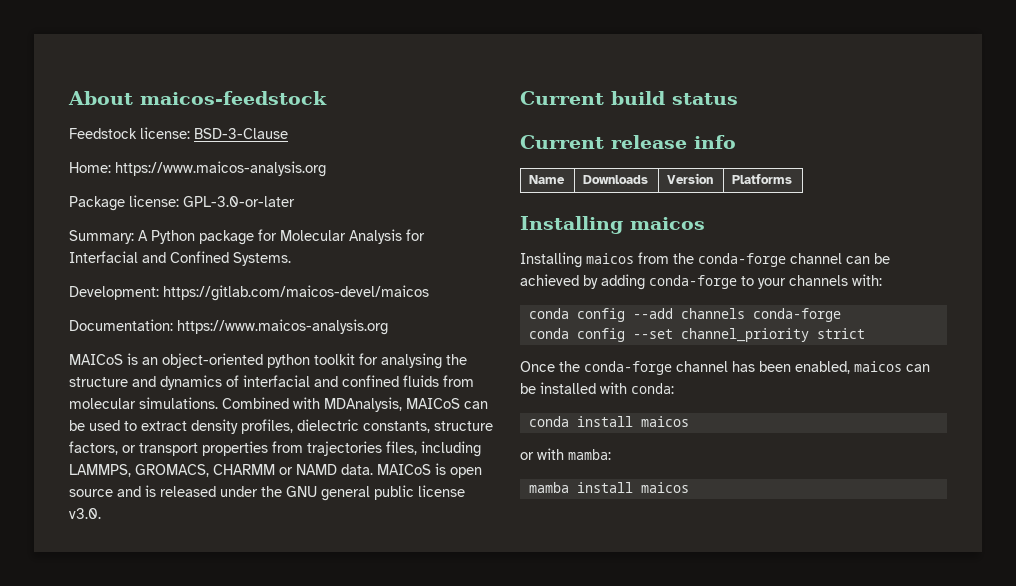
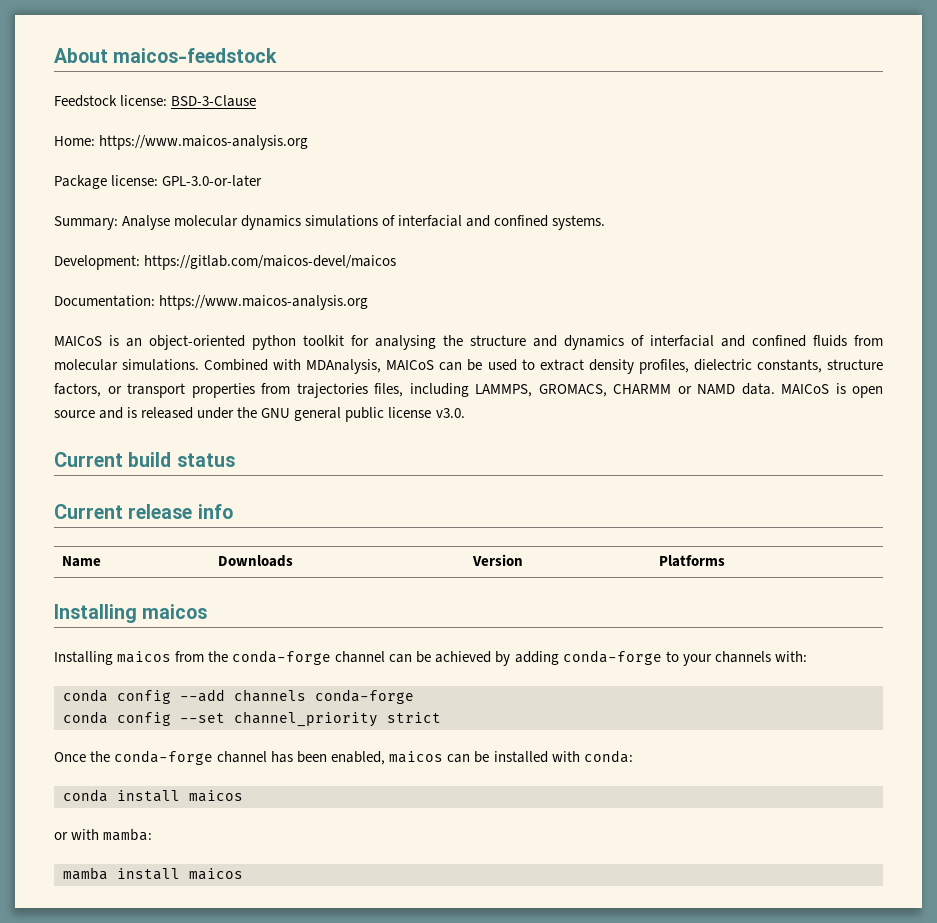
[138,229,425,245] [69,251,291,266] A Python package for Molecular Analysis for Interfacial and Confined Systems. -> [122,215,606,230] Analyse molecular dynamics simulations of interfacial and confined systems.

